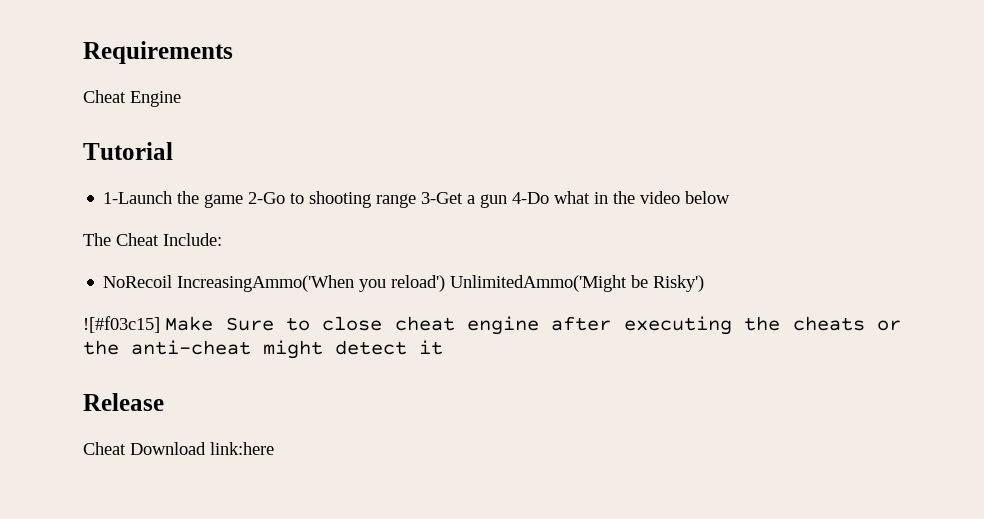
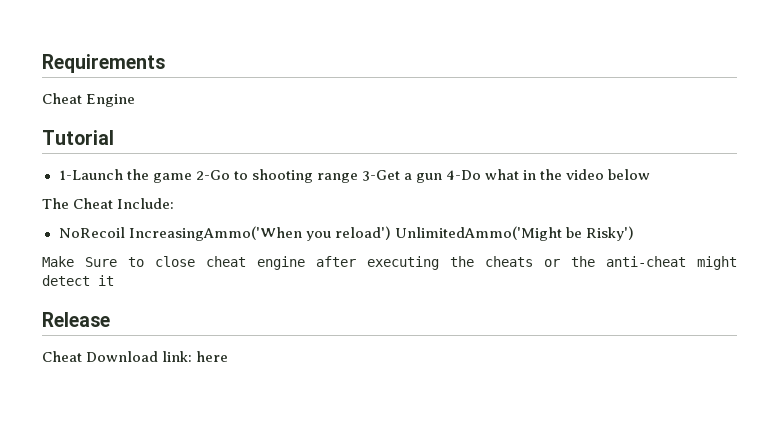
[83,316,160,333] ![#f03c15] -> (634, 233) none
[210,442,274,455] link:here -> [162,351,229,362] link: here

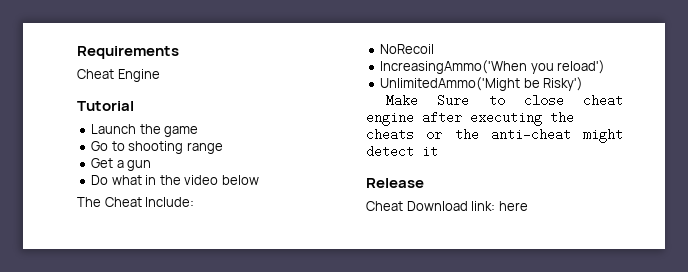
[58,169,123,180] 1-Launch -> [91,124,137,134] Launch
[195,170,230,180] 2-Go -> [91,141,109,151] // Go
[361,170,400,181] 3-Get -> [91,158,114,168] // Get
[446,170,482,180] 4-Do -> [91,175,109,185] // Do
(125, 232) none -> (435, 49) //
(391, 233) none -> (606, 67) //

